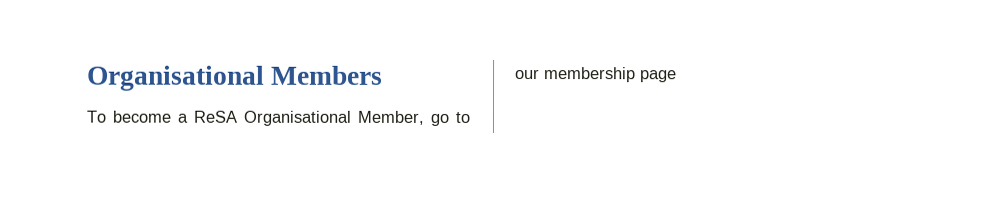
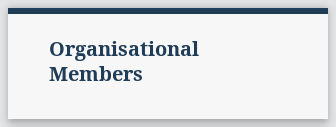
[86,110,470,126] [515,67,677,83] // To become a ReSA Organisational Member, go to our membership page -> (143, 73) none

